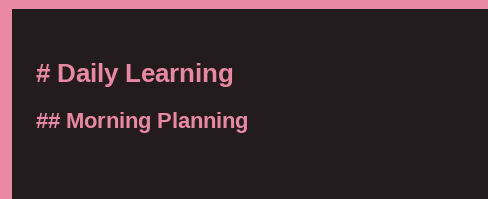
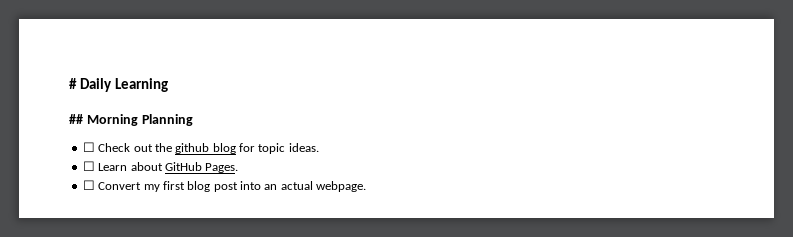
(248, 122) none -> [82,142,319,154] [82,161,239,173] [82,180,367,192] // ☐ Check out the github blog for topic ideas. // ☐ Learn about GitHub Pages. // ☐ Convert my first blog post into an actual webpage.

